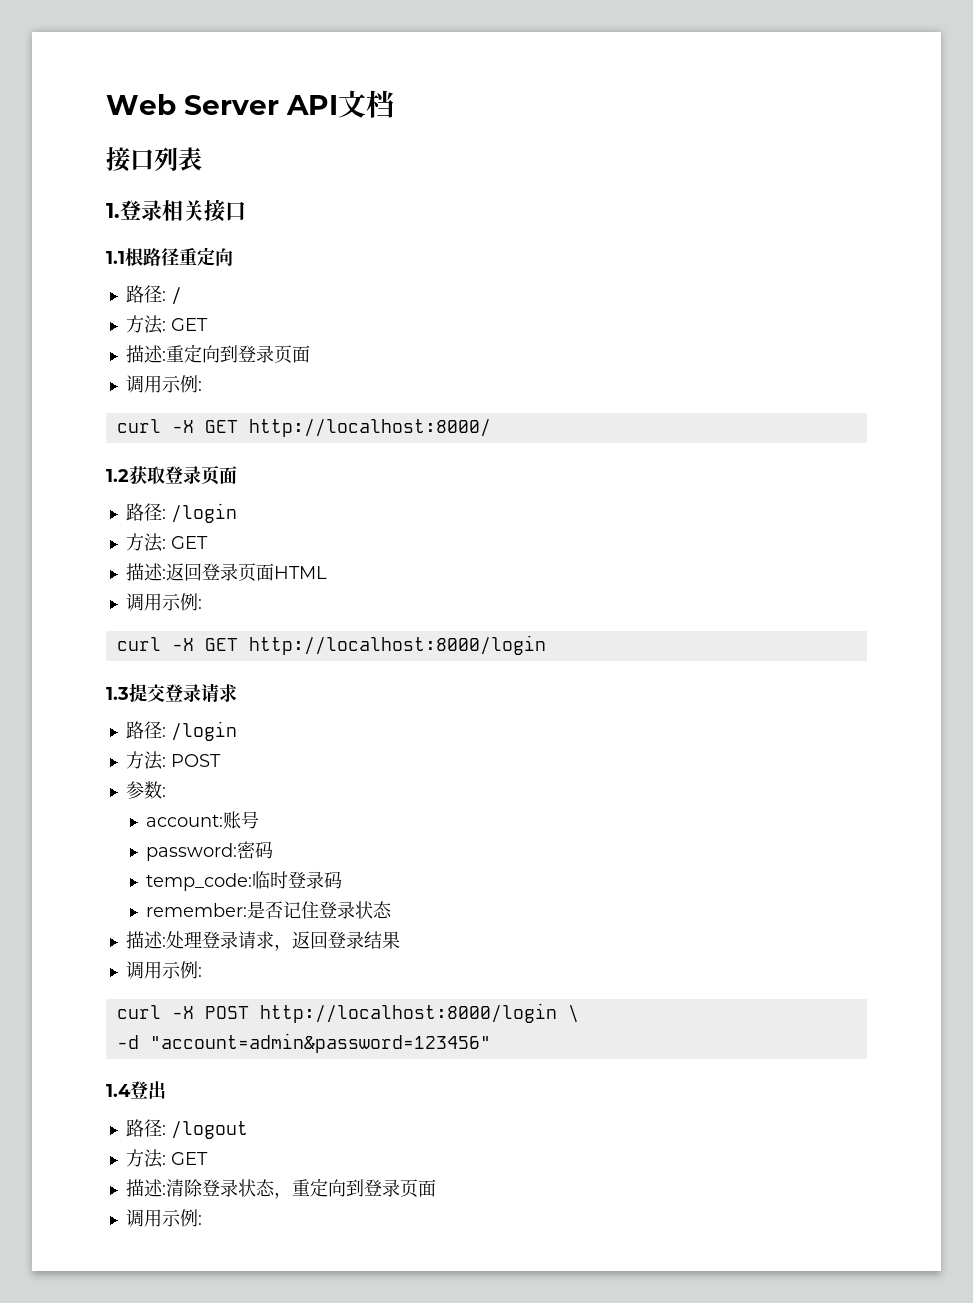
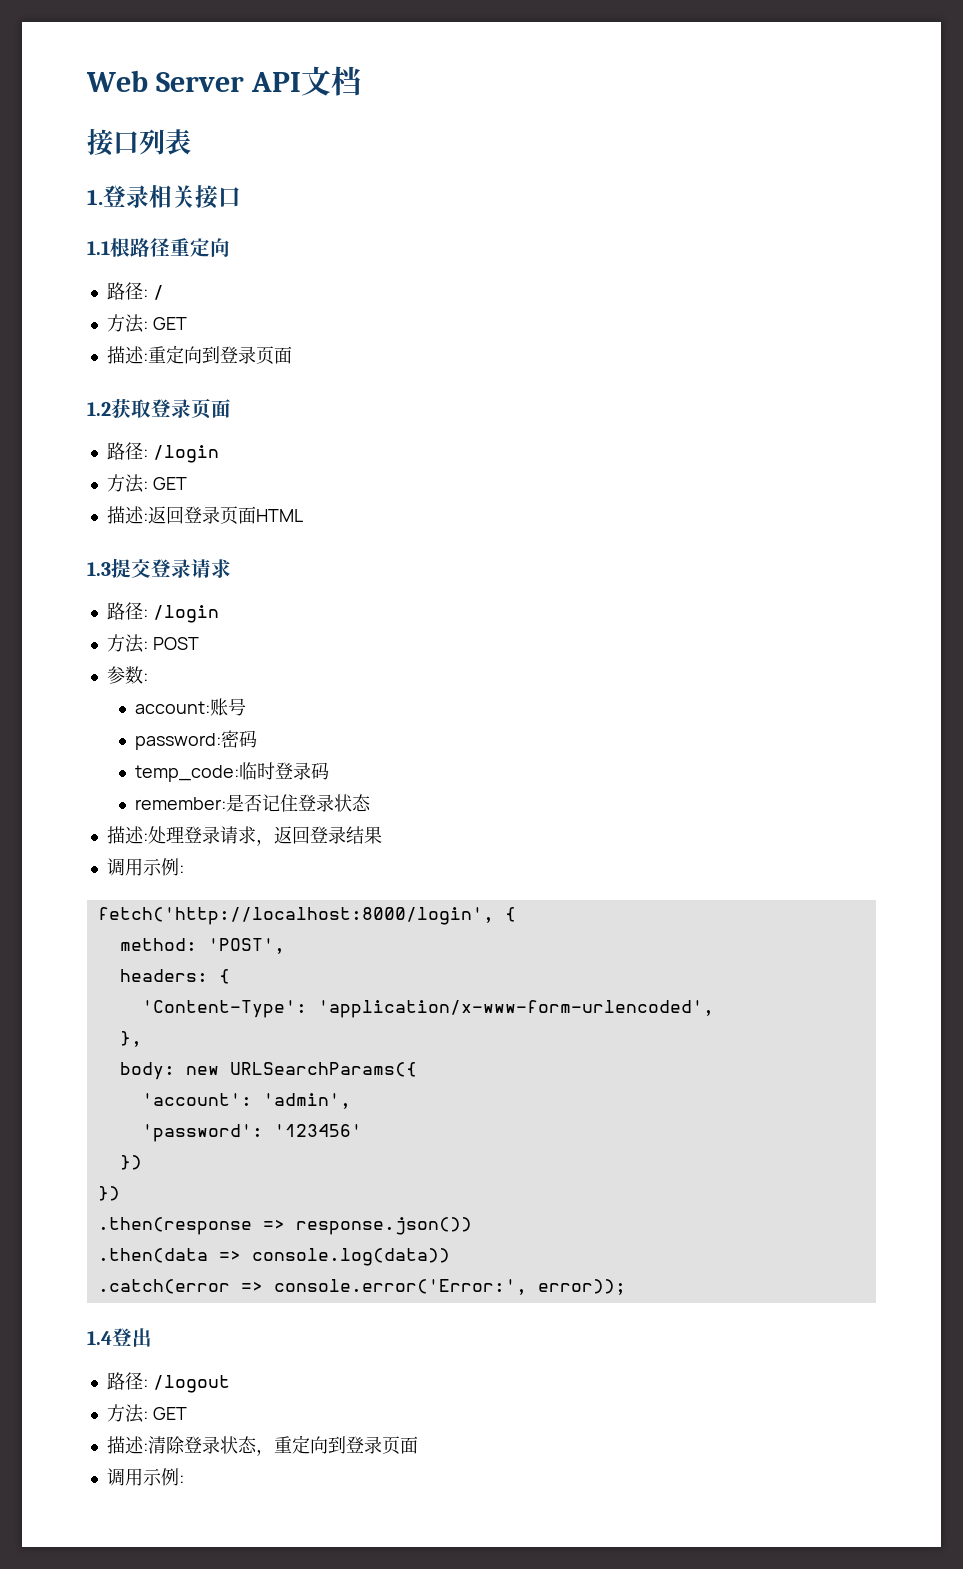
[125,375,202,393] [116,419,491,437] // 调用示例: // curl -X GET http://localhost:8000/ -> (292, 355) none
[125,593,202,611] [116,635,546,655] // 调用示例: // curl -X GET http://localhost:8000/login -> (303, 515) none
[116,1003,579,1023] [116,1033,491,1053] curl -X POST http://localhost:8000/login \ // -d "account=admin&password=123456" -> [97,907,516,925] [119,938,285,954] [119,969,230,984] [141,1000,714,1018] [119,1031,142,1047] [119,1062,417,1080] [141,1093,351,1109] [141,1124,362,1142] [119,1155,142,1170] [97,1186,120,1201] [97,1217,472,1235] [97,1248,450,1266] [97,1279,626,1295] fetch('http://localhost:8000/login', { // method: 'POST', // headers: { // 'Content-Type': 'application/x-www-form-urlencoded', // }, // body: new URLSearchParams({ // 'account': 'admin', // 'password': '123456' // }) // }) // .then(response => response.json()) // .then(data => console.log(data)) // .catch(error => console.error('Error:', error));

